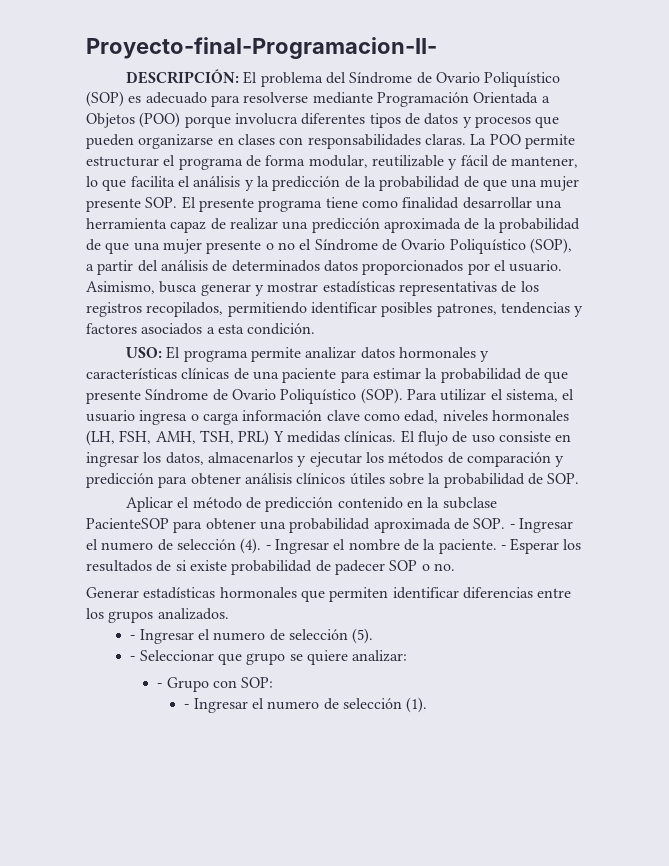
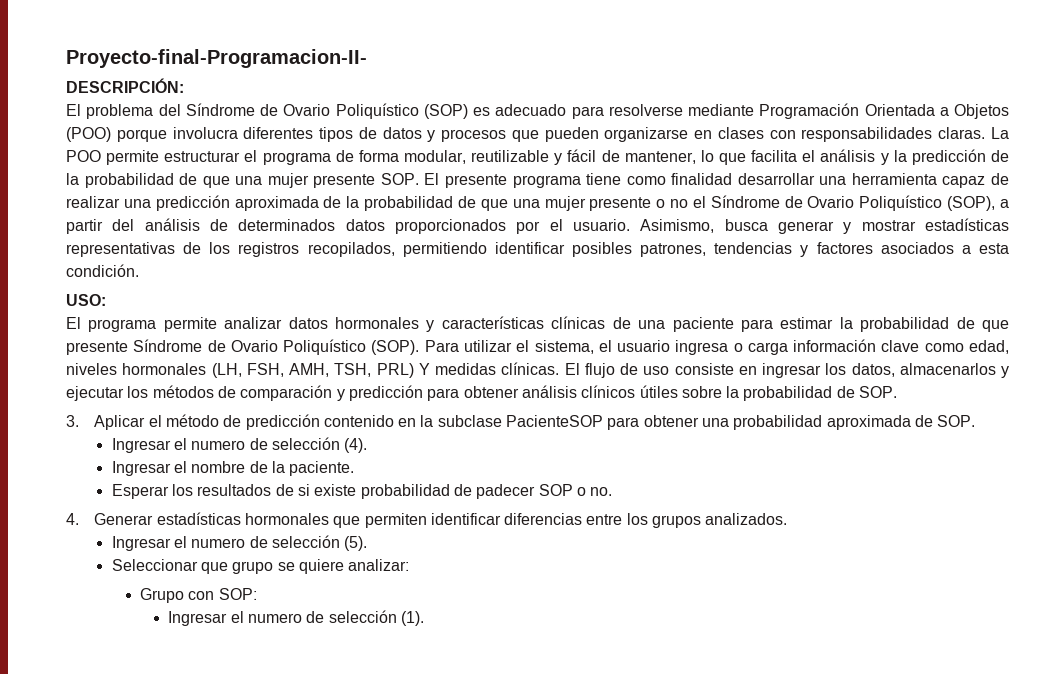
(240, 76) none -> (184, 85) //
(163, 352) none -> (106, 300) //
(580, 478) none -> [66,415,79,427] 3.
[509,524,515,529] - -> (976, 421) //
[265,545,271,550] - -> (368, 445) //
[500,545,506,550] - -> (355, 468) //
(455, 567) none -> [66,513,79,525] 4.
[130,635,136,640] - -> (788, 519) none
[130,656,136,661] - -> (368, 543) none
[157,683,163,688] - -> (410, 565) none
[184,704,190,709] - -> (257, 594) none

